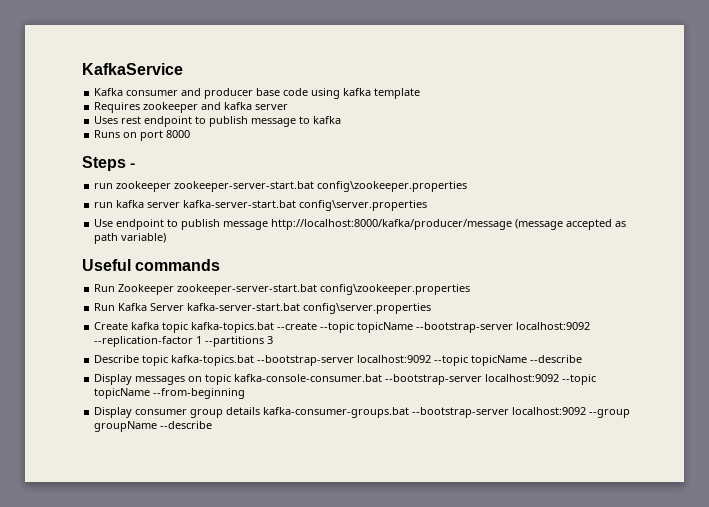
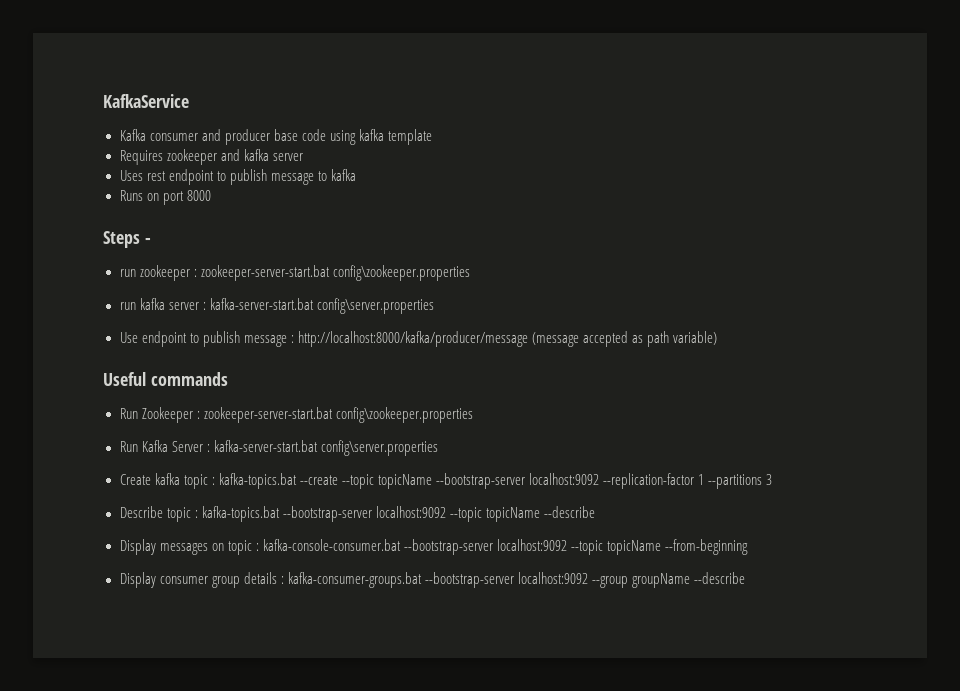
(172, 186) none -> [193,269,197,277] :
(181, 205) none -> [202,302,206,310] :
(269, 225) none -> [290,335,294,343] :
(175, 289) none -> [196,411,200,419] :
(185, 307) none -> [206,444,210,452] :
(189, 327) none -> [211,477,215,485] :
(169, 360) none -> [194,510,198,518] :
(232, 379) none -> [255,543,259,551] :
(261, 411) none -> [280,576,284,584] :

